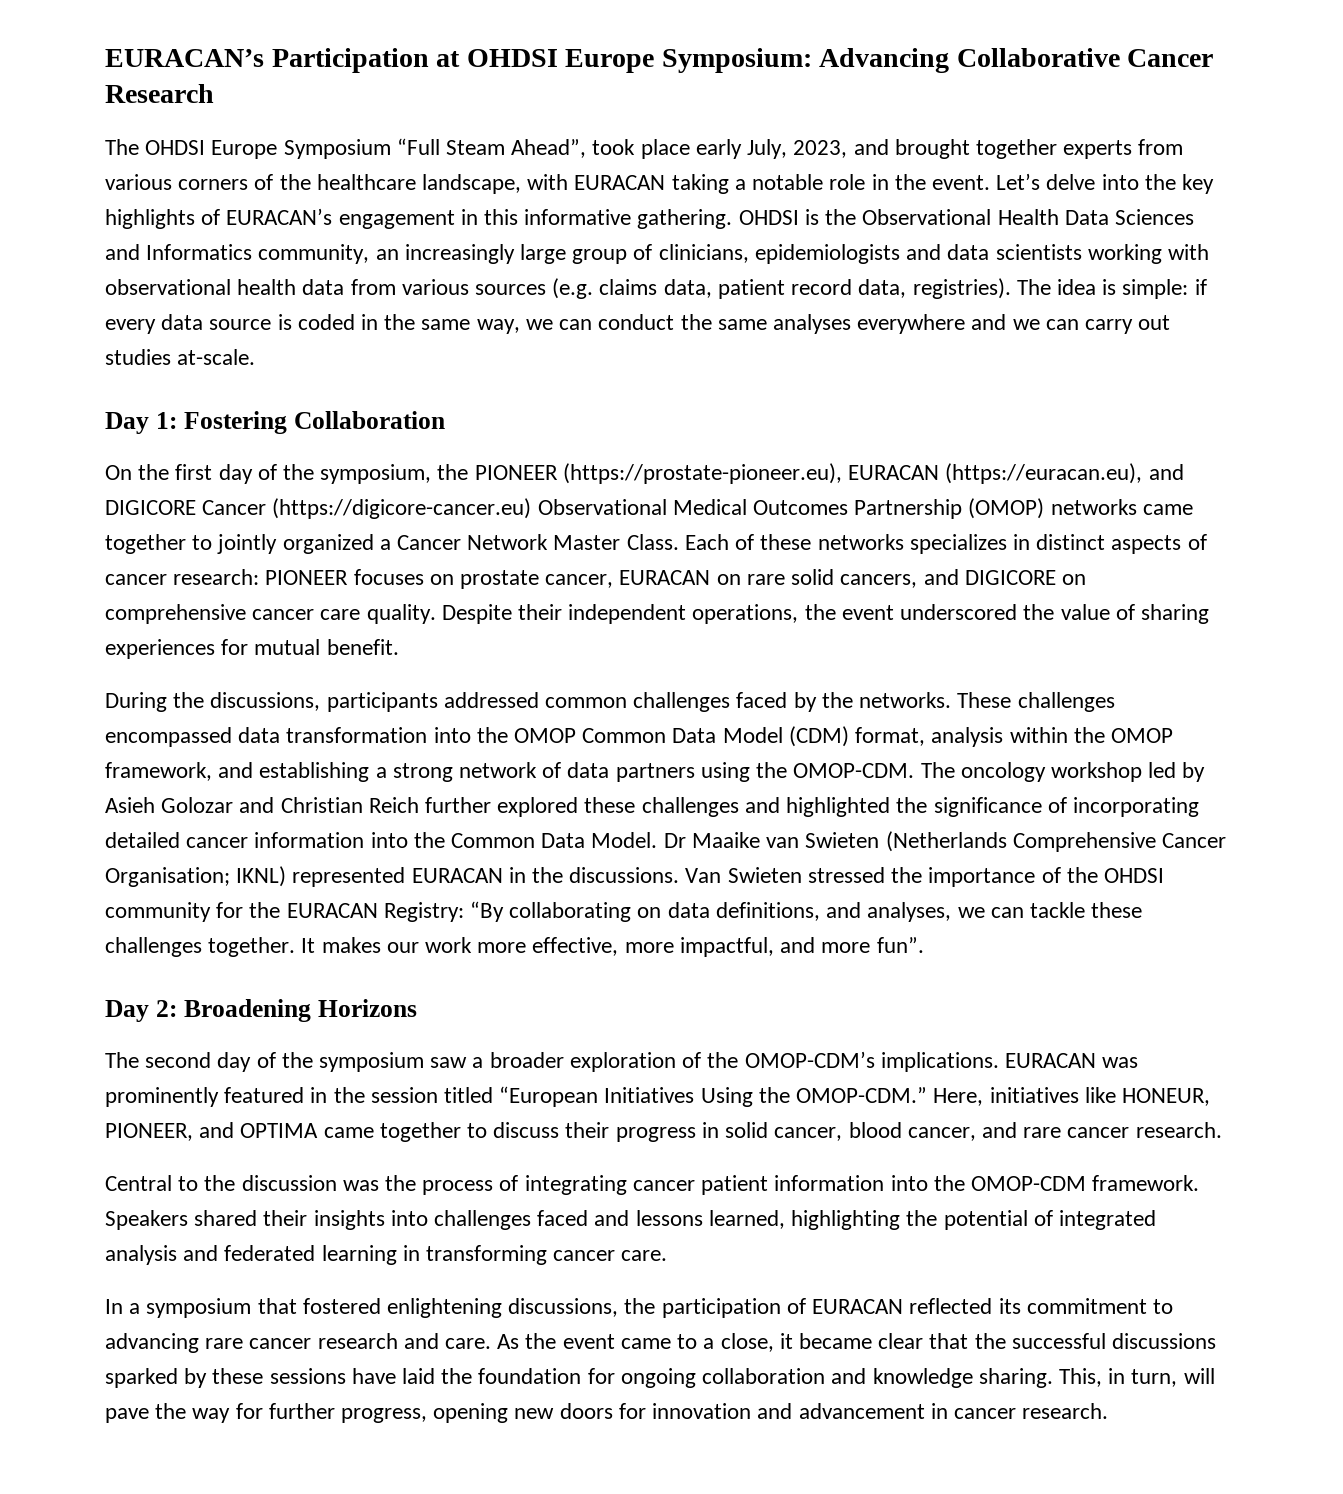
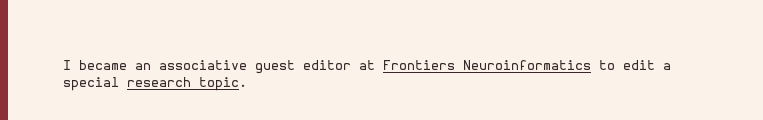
[105,48,1214,73] [105,84,214,103] [105,138,1184,159] [105,173,1214,194] [105,208,1194,229] [105,244,1209,264] [105,278,1207,299] [105,314,1171,334] [105,349,256,365] [105,411,445,434] [105,463,1184,484] [105,498,1193,519] [105,534,1207,554] [105,569,1086,589] [105,604,1209,624] [105,639,399,659] [105,692,1115,712] [105,726,1173,747] [105,762,1206,782] [105,797,1199,817] [105,831,1226,852] [105,866,1164,887] [105,901,1143,922] [105,937,924,957] [105,999,417,1022] [105,1051,1139,1072] [105,1086,1210,1107] [105,1122,1222,1142] [105,1175,1200,1195] [105,1210,1156,1230] [105,1245,668,1265] [105,1298,1173,1318] [105,1333,1216,1353] [105,1368,1215,1388] [105,1403,1109,1423] EURACAN’s Participation at OHDSI Europe Symposium: Advancing Collaborative Cancer Research // The OHDSI Europe Symposium “Full Steam Ahead”, took place early July, 2023, and brought together experts from various corners of the healthcare landscape, with EURACAN taking a notable role in the event. Let’s delve into the key highlights of EURACAN’s engagement in this informative gathering. OHDSI is the Observational Health Data Sciences and Informatics community, an increasingly large group of clinicians, epidemiologists and data scientists working with observational health data from various sources (e.g. claims data, patient record data, registries). The idea is simple: if every data source is coded in the same way, we can conduct the same analyses everywhere and we can carry out studies at-scale. // Day 1: Fostering Collaboration // On the first day of the symposium, the PIONEER (https://prostate-pioneer.eu), EURACAN (https://euracan.eu), and DIGICORE Cancer (https://digicore-cancer.eu) Observational Medical Outcomes Partnership (OMOP) networks came together to jointly organized a Cancer Network Master Class. Each of these networks specializes in distinct aspects of cancer research: PIONEER focuses on prostate cancer, EURACAN on rare solid cancers, and DIGICORE on comprehensive cancer care quality. Despite their independent operations, the event underscored the value of sharing experiences for mutual benefit. // During the discussions, participants addressed common challenges faced by the networks. These challenges encompassed data transformation into the OMOP Common Data Model (CDM) format, analysis within the OMOP framework, and establishing a strong network of data partners using the OMOP-CDM. The oncology workshop led by Asieh Golozar and Christian Reich further explored these challenges and highlighted the significance of incorporating detailed cancer information into the Common Data Model. Dr Maaike van Swieten (Netherlands Comprehensive Cancer Organisation; IKNL) represented EURACAN in the discussions. Van Swieten stressed the importance of the OHDSI community for the EURACAN Registry: “By collaborating on data definitions, and analyses, we can tackle these challenges together. It makes our work more effective, more impactful, and more fun”. // Day 2: Broadening Horizons // The second day of the symposium saw a broader exploration of the OMOP-CDM’s implications. EURACAN was prominently featured in the session titled “European Initiatives Using the OMOP-CDM.” Here, initiatives like HONEUR, PIONEER, and OPTIMA came together to discuss their progress in solid cancer, blood cancer, and rare cancer research. // Central to the discussion was the process of integrating cancer patient information into the OMOP-CDM framework. Speakers shared their insights into challenges faced and lessons learned, highlighting the potential of integrated analysis and federated learning in transforming cancer care. // In a symposium that fostered enlightening discussions, the participation of EURACAN reflected its commitment to advancing rare cancer research and care. As the event came to a close, it became clear that the successful discussions sparked by these sessions have laid the foundation for ongoing collaboration and knowledge sharing. This, in turn, will pave the way for further progress, opening new doors for innovation and advancement in cancer research. -> [63,60,671,74] [63,77,247,91] I became an associative guest editor at Frontiers Neuroinformatics to edit a special research topic.

